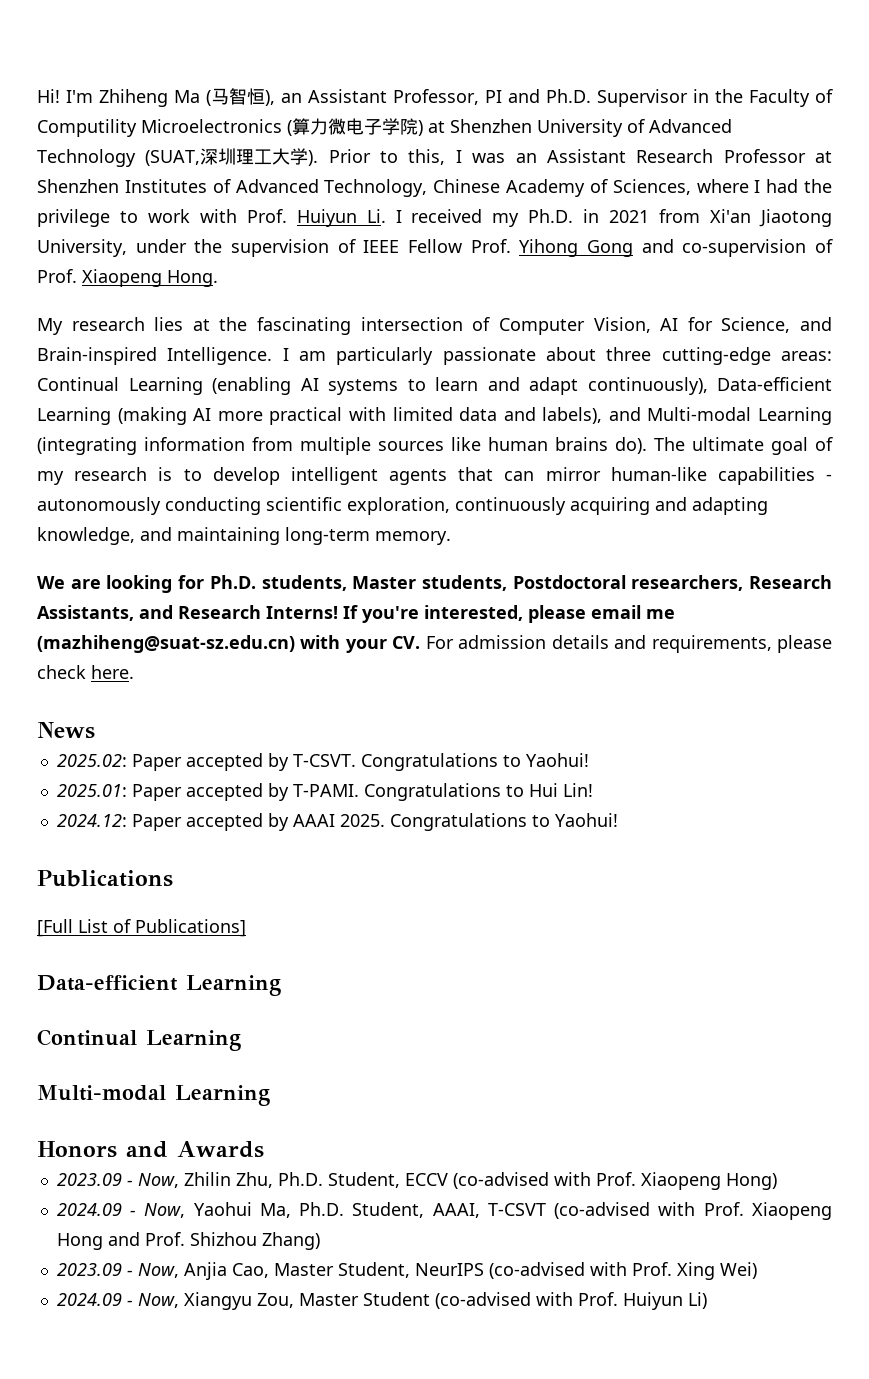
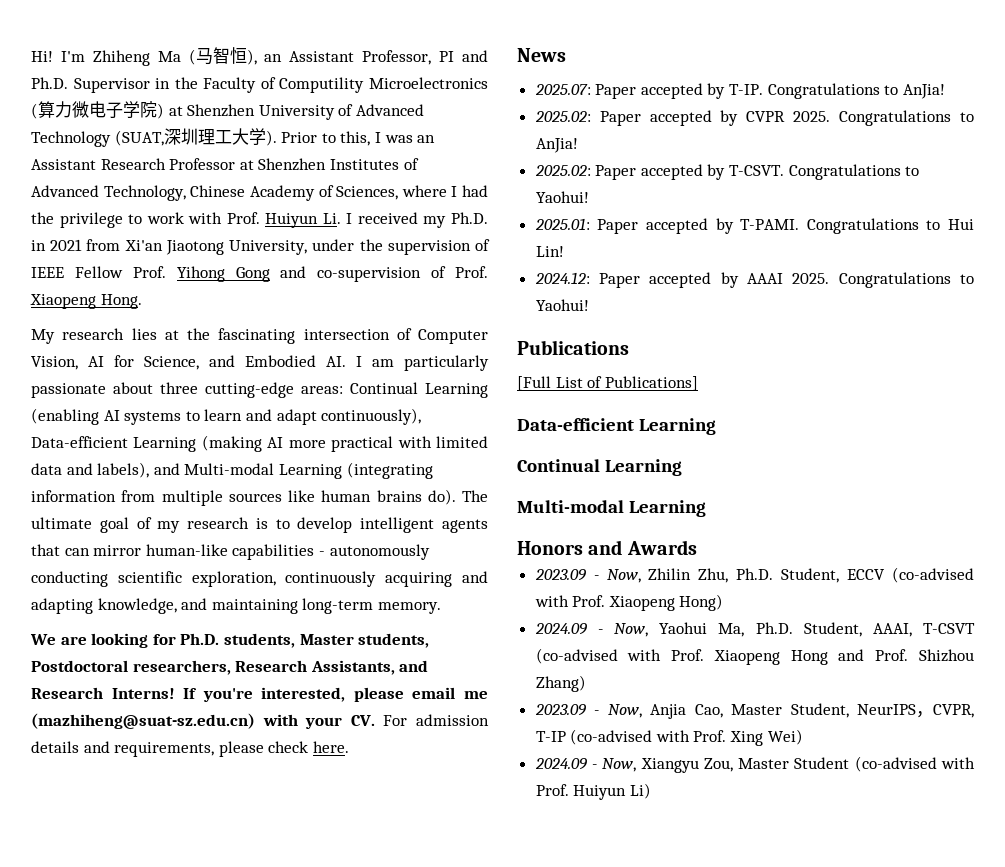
[37,347,273,365] Brain-inspired Intelligence. -> [245,355,346,367] Embodied AI.
(95, 730) none -> [534,83,945,99] [534,110,974,126] [535,138,578,153] // 2025.07: Paper accepted by T-IP. Congratulations to AnJia! // 2025.02: Paper accepted by CVPR 2025. Congratulations to AnJia!
(484, 1269) none -> [916,704,974,718] [535,731,566,742] ，CVPR, T-IP

